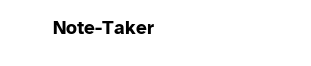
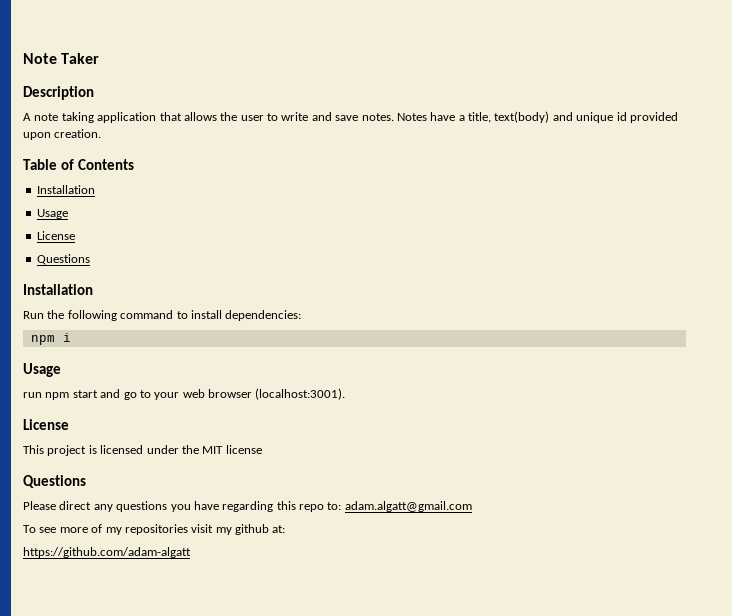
[53,21,154,34] Note-Taker -> [23,53,100,64] [23,86,94,100] [23,111,678,123] [23,129,102,140] [23,159,134,170] [36,185,95,194] [36,209,68,219] [36,231,75,240] [36,254,90,265] [23,284,93,295] [23,310,302,321] [30,333,71,345] [23,363,61,377] [23,388,346,400] [23,419,69,430] [23,445,262,456] [23,475,86,488] [23,501,472,512] [23,524,286,535] [23,547,191,558] Note Taker // Description // A note taking application that allows the user to write and save notes. Notes have a title, text(body) and unique id provided upon creation. // Table of Contents // Installation // Usage // License // Questions // Installation // Run the following command to install dependencies: // npm i // Usage // run npm start and go to your web browser (localhost:3001). // License // This project is licensed under the MIT license // Questions // Please direct any questions you have regarding this repo to: adam.algatt@gmail.com // To see more of my repositories visit my github at: // https://github.com/adam-algatt

